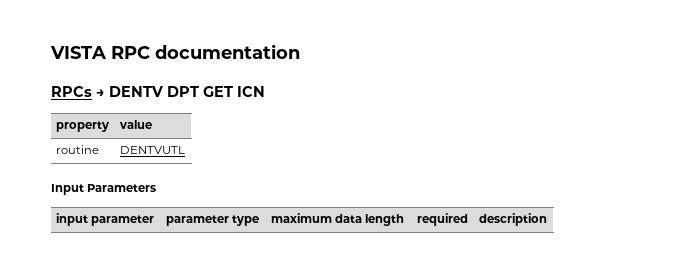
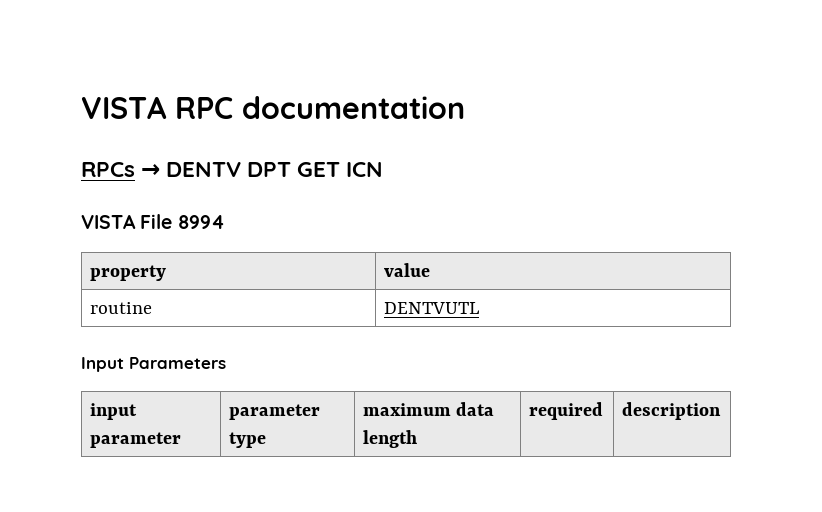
(265, 91) none -> [81,214,225,229] // VISTA File 8994

